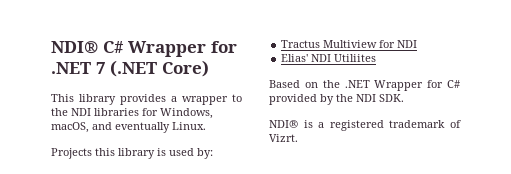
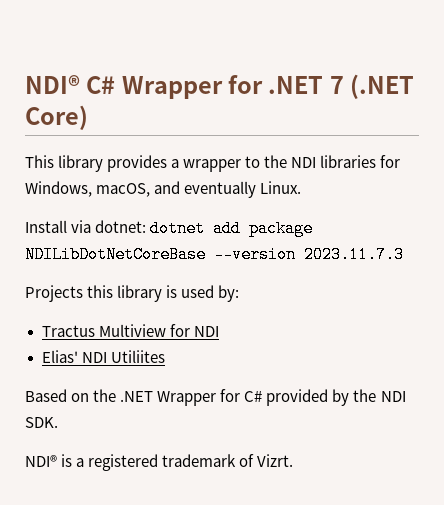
(206, 126) none -> [25,220,314,237] [25,246,404,263] // Install via dotnet: dotnet add package NDILibDotNetCoreBase --version 2023.11.7.3

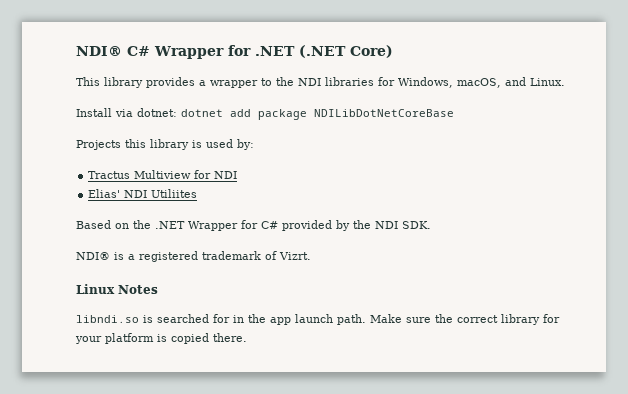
[329,76,344,94] 7 -> (295, 51) none
[184,181,257,198] eventually -> (526, 81) none
[214,246,404,263] --version 2023.11.7.3 -> (454, 113) none
(294, 460) none -> [76,284,158,294] [76,314,560,325] [75,333,247,344] // Linux Notes // libndi.so is searched for in the app launch path. Make sure the correct library for your platform is copied there.

